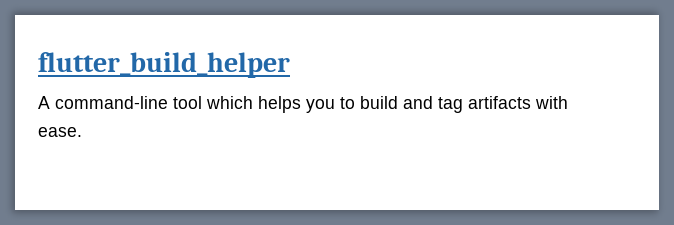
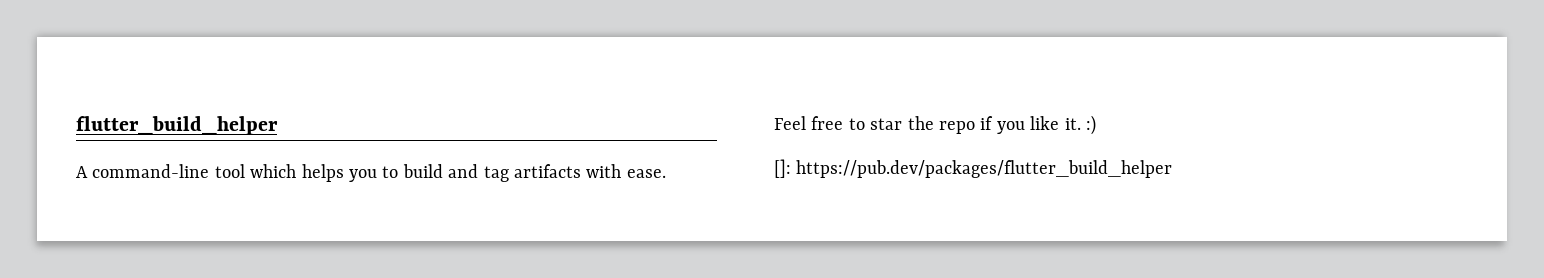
(82, 132) none -> [774,115,1096,135] [774,159,1173,178] // Feel free to star the repo if you like it. :) // []: https://pub.dev/packages/flutter_build_helper

